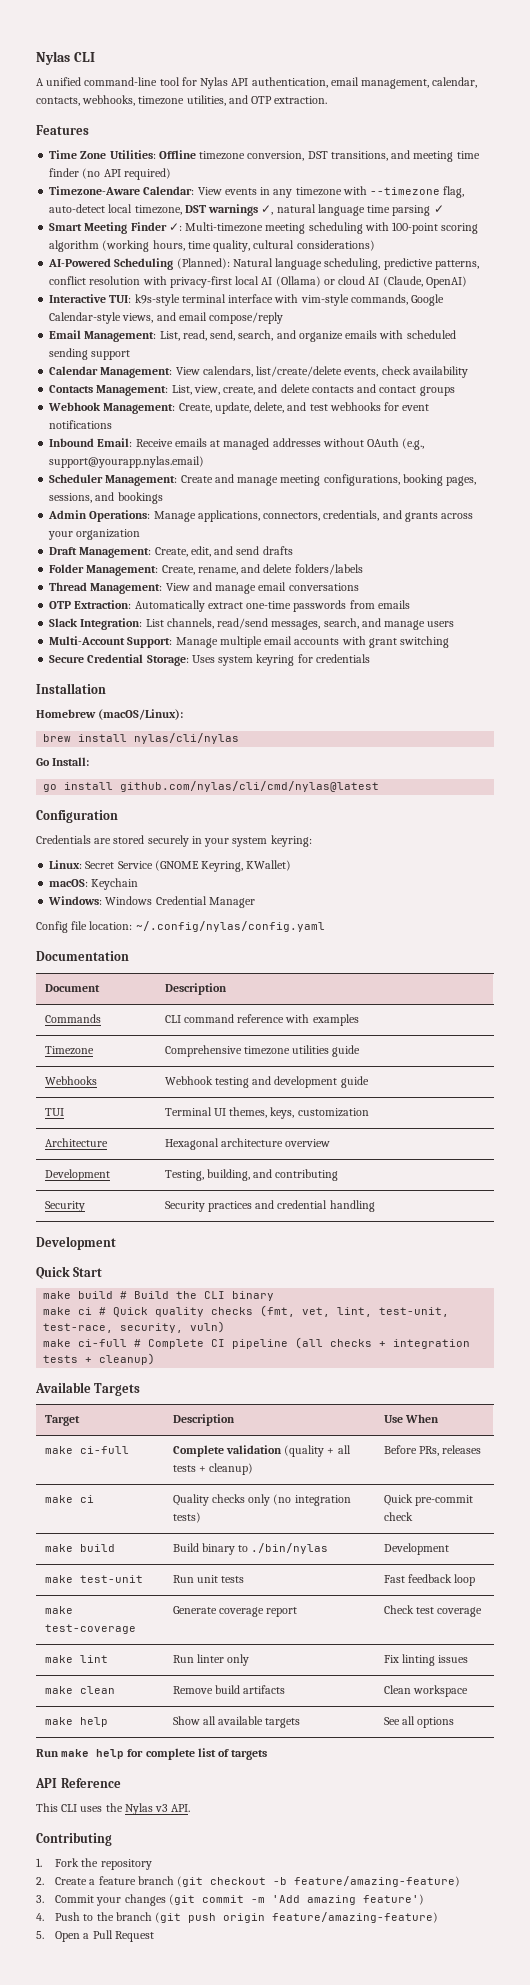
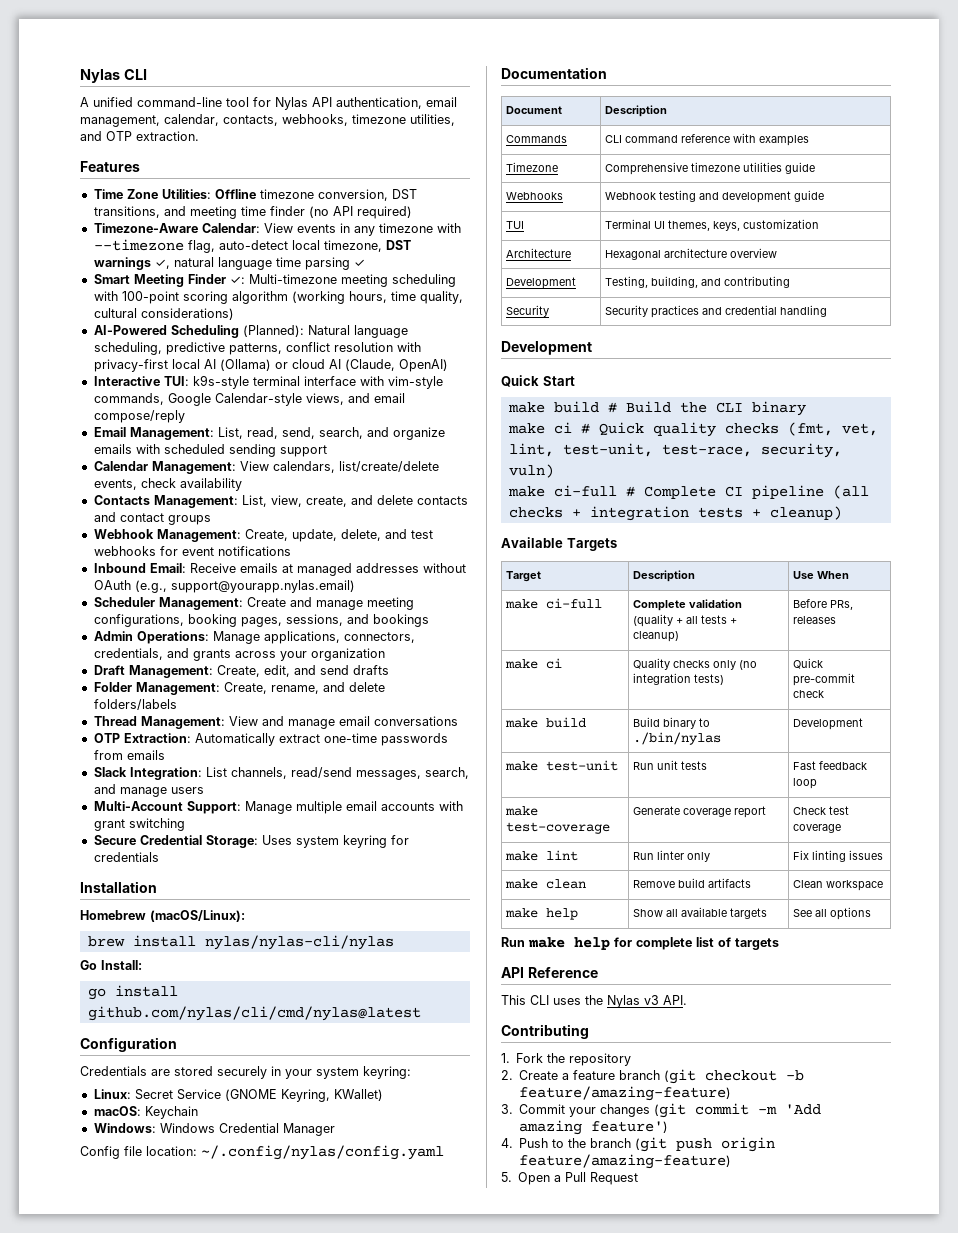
[134,733,240,744] nylas/cli/nylas -> [204,935,394,950] nylas/nylas-cli/nylas

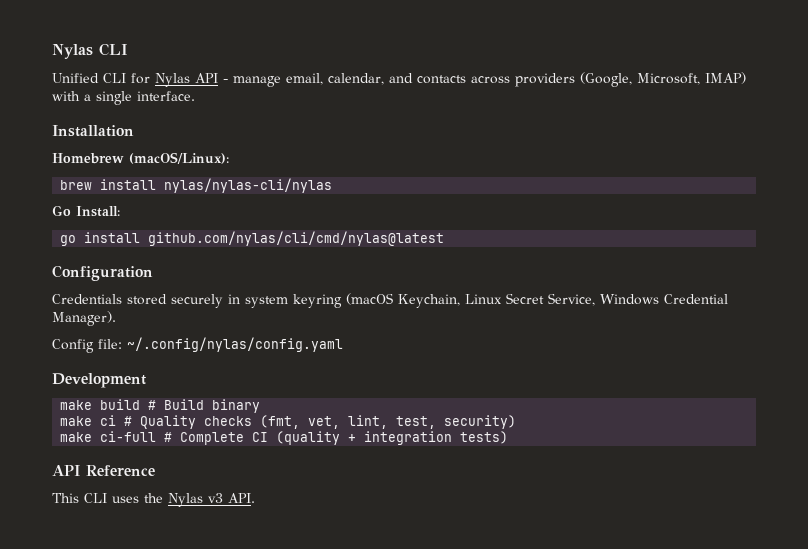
[80,97,457,110] [80,114,455,127] [80,131,199,141] [80,161,140,172] [93,189,417,201] [93,206,412,219] [93,223,461,236] [93,239,411,253] [93,257,365,270] [93,274,456,287] [93,291,463,304] [93,308,234,320] [93,325,408,338] [93,342,421,355] [93,359,448,372] [93,375,443,389] [93,393,405,406] [93,410,185,423] [93,427,445,440] [93,444,327,457] [93,461,439,474] [93,478,242,491] [93,495,468,508] [93,512,211,525] [93,529,433,542] [93,546,291,556] [93,563,466,576] [93,580,355,593] [93,597,414,610] [93,614,429,627] [93,631,415,644] [93,648,385,661] [93,665,389,678] [93,682,385,695] [93,699,177,710] [93,716,458,729] [93,733,448,746] [93,750,165,760] [93,767,469,780] [93,784,204,797] [93,801,463,814] [93,818,185,831] [93,835,409,848] [93,852,159,862] A unified command-line tool for Nylas API authentication, email management, calendar, contacts, webhooks, timezone utilities, and OTP extraction. // Features // Time Zone Utilities: Offline timezone conversion, DST transitions, and meeting time finder (no API required) // Timezone-Aware Calendar: View events in any timezone with --timezone flag, auto-detect local timezone, DST warnings ✓, natural language time parsing ✓ // Smart Meeting Finder ✓: Multi-timezone meeting scheduling with 100-point scoring algorithm (working hours, time quality, cultural considerations) // AI-Powered Scheduling (Planned): Natural language scheduling, predictive patterns, conflict resolution with privacy-first local AI (Ollama) or cloud AI (Claude, OpenAI) // Interactive TUI: k9s-style terminal interface with vim-style commands, Google Calendar-style views, and email compose/reply // Email Management: List, read, send, search, and organize emails with scheduled sending support // Calendar Management: View calendars, list/create/delete events, check availability // Contacts Management: List, view, create, and delete contacts and contact groups // Webhook Management: Create, update, delete, and test webhooks for event notifications // Inbound Email: Receive emails at managed addresses without OAuth (e.g., support@yourapp.nylas.email) // Scheduler Management: Create and manage meeting configurations, booking pages, sessions, and bookings // Admin Operations: Manage applications, connectors, credentials, and grants across your organization // Draft Management: Create, edit, and send drafts // Folder Management: Create, rename, and delete folders/labels // Thread Management: View and manage email conversations // OTP Extraction: Automatically extract one-time passwords from emails // Slack Integration: List channels, read/send messages, search, and manage users // Multi-Account Support: Manage multiple email accounts with grant switching // Secure Credential Storage: Uses system keyring for credentials -> [52,72,746,87] [52,91,195,105] Unified CLI for Nylas API - manage email, calendar, and contacts across providers (Google, Microsoft, IMAP) with a single interface.
[151,1069,170,1076] are -> (122, 299) none
[285,1066,411,1079] [93,1089,383,1102] [93,1106,198,1119] [93,1123,156,1133] your system keyring: // Linux: Secret Service (GNOME Keyring, KWallet) // macOS: Keychain // Windows: -> [245,293,595,308] system keyring (macOS Keychain, Linux Secret Service,
[282,1123,335,1136] Manager -> [52,311,116,326] Manager).
[124,1146,197,1156] file location: -> [98,339,122,349] file:
[501,67,607,79] [506,106,563,114] [605,105,668,117] [506,135,568,143] [605,133,810,146] [506,162,559,172] [605,162,816,175] [506,192,564,200] [605,190,825,203] [506,221,525,229] [605,219,820,231] [506,248,572,258] [605,248,778,260] [506,277,577,289] [605,276,791,288] [506,305,550,317] [605,305,828,318] [501,341,592,355] [501,375,575,387] Documentation // Document | Description // Commands | CLI command reference with examples // Timezone | Comprehensive timezone utilities guide // Webhooks | Webhook testing and development guide // TUI | Terminal UI themes, keys, customization // Architecture | Hexagonal architecture overview // Development | Testing, building, and contributing // Security | Security practices and credential handling // Development // Quick Start -> [52,373,146,388] Development
[679,402,743,413] the CLI -> (205, 404) none
[598,422,716,437] Quick quality -> [140,415,197,429] Quality
[562,443,842,458] [508,464,554,478] test-unit, test-race, security, vuln) -> [396,415,517,429] test, security)
[751,485,869,499] [508,506,842,521] [501,537,617,551] [506,571,542,582] [633,570,696,582] [793,571,850,579] [505,598,603,609] [633,599,743,611] [633,614,738,627] [633,631,680,642] [793,599,854,610] [793,616,837,624] [505,658,563,669] [633,658,758,670] [633,673,725,685] [793,658,824,669] [793,673,856,686] [793,690,825,698] [505,717,587,728] [633,717,711,729] [633,732,722,745] [793,718,864,730] [505,760,619,771] [633,760,708,770] [793,761,868,770] [793,778,818,789] [505,806,539,816] [506,822,611,834] [633,806,767,818] [793,806,850,815] [793,824,842,833] [505,850,579,861] [633,850,711,862] [793,850,884,862] [505,879,587,889] [633,878,752,888] [793,880,884,891] [505,908,579,920] [633,907,768,919] [793,907,872,920] [501,937,779,950] pipeline (all checks + integration tests + cleanup) // Available Targets // Target | Description | Use When // make ci-full | Complete validation (quality + all tests + cleanup) | Before PRs, releases // make ci | Quality checks only (no integration tests) | Quick pre-commit check // make build | Build binary to ./bin/nylas | Development // make test-unit | Run unit tests | Fast feedback loop // make test-coverage | Generate coverage report | Check test coverage // make lint | Run linter only | Fix linting issues // make clean | Remove build artifacts | Clean workspace // make help | Show all available targets | See all options // Run make help for complete list of targets -> [276,431,509,445] (quality + integration tests)
[501,1024,589,1039] [501,1053,632,1066] [501,1069,805,1084] [519,1086,732,1101] [501,1103,822,1118] [519,1120,669,1135] [501,1137,776,1152] [519,1154,732,1169] [501,1172,639,1185] // Contributing // 1. Fork the repository // 2. Create a feature branch (git checkout -b feature/amazing-feature) // 3. Commit your changes (git commit -m 'Add amazing feature') // 4. Push to the branch (git push origin feature/amazing-feature) // 5. Open a Pull Request -> (255, 498) none

